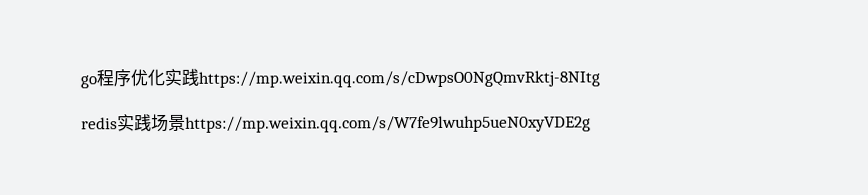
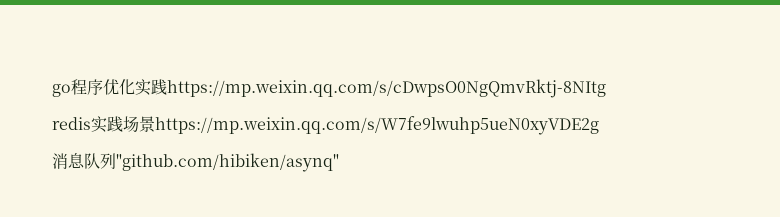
(591, 124) none -> [52,153,339,172] // 消息队列"github.com/hibiken/asynq"

